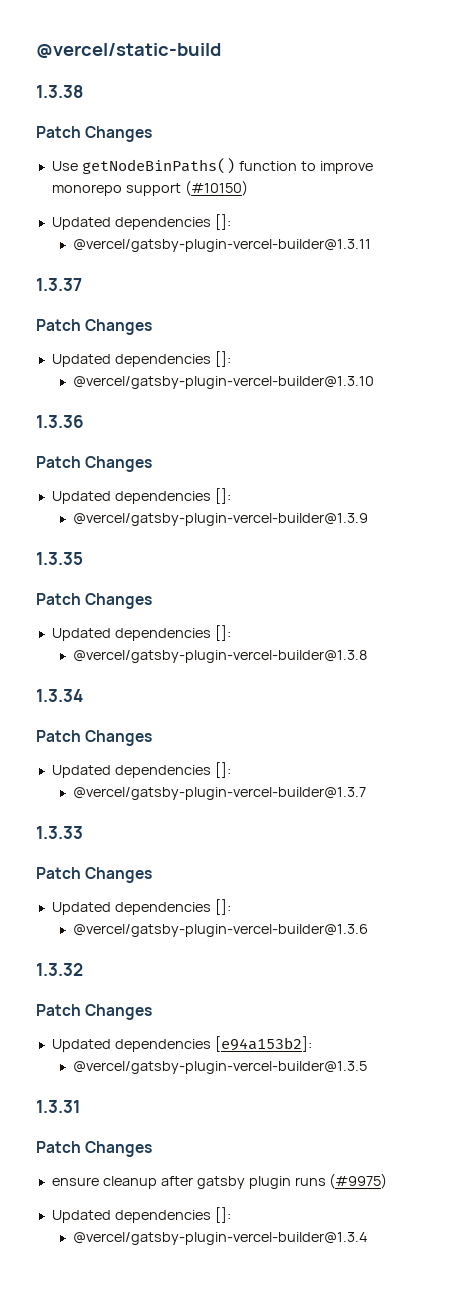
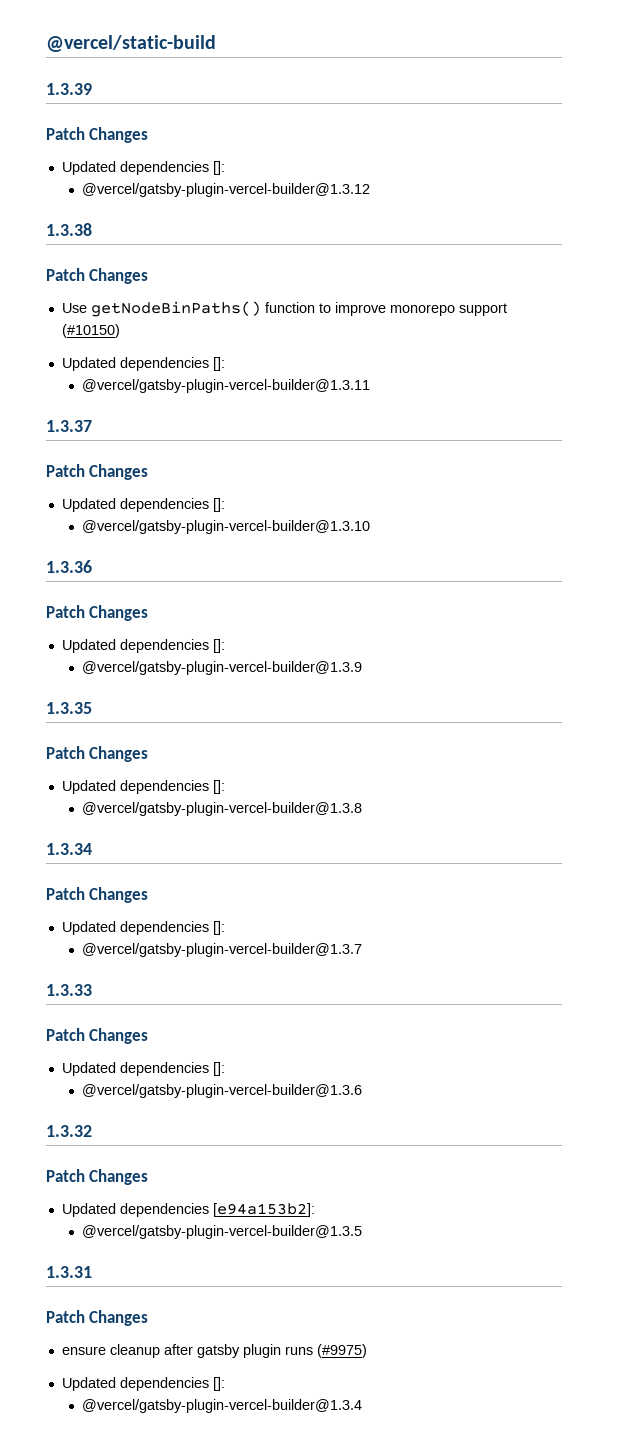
(221, 50) none -> [46,83,92,95] [46,127,149,143] [61,161,225,175] [81,183,370,197] // 1.3.39 // Patch Changes // Updated dependencies []: // @vercel/gatsby-plugin-vercel-builder@1.3.12

